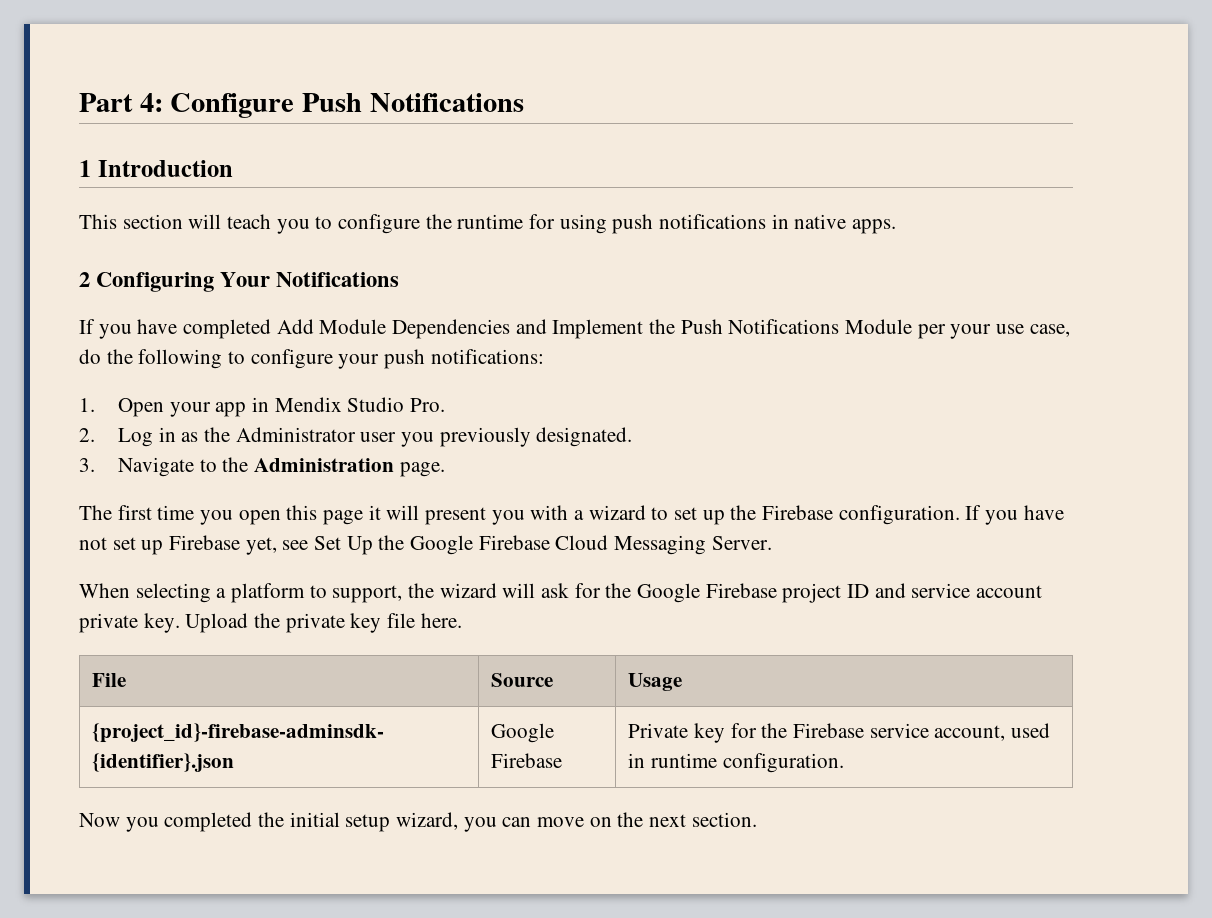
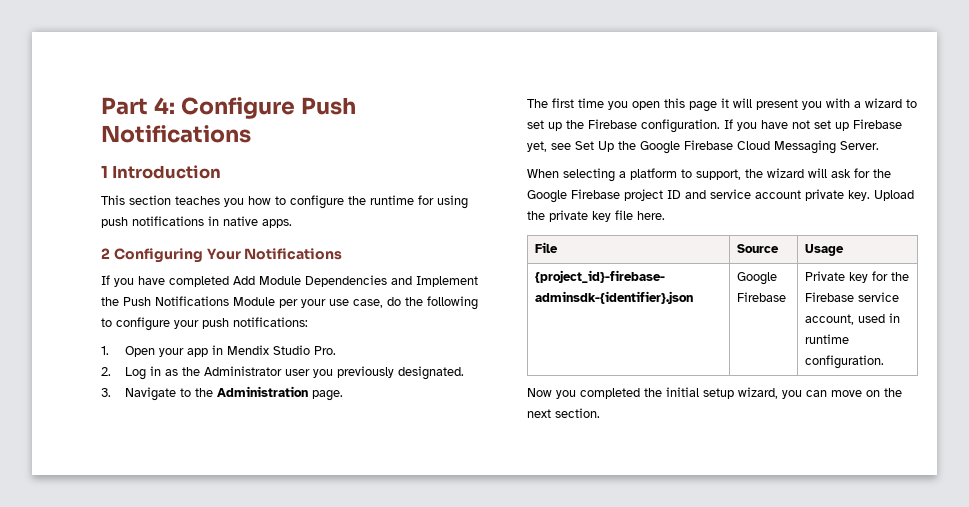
[188,214,310,234] will teach you -> [175,196,271,207] teaches you how

